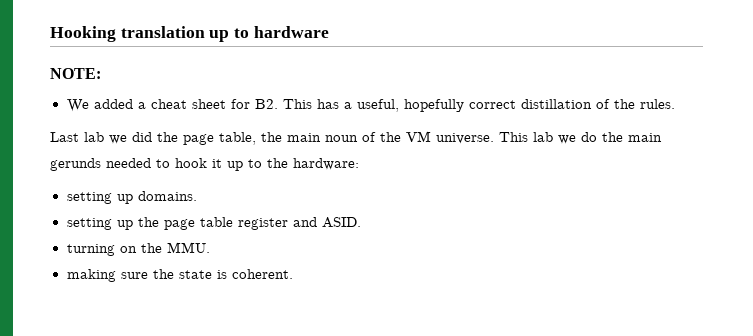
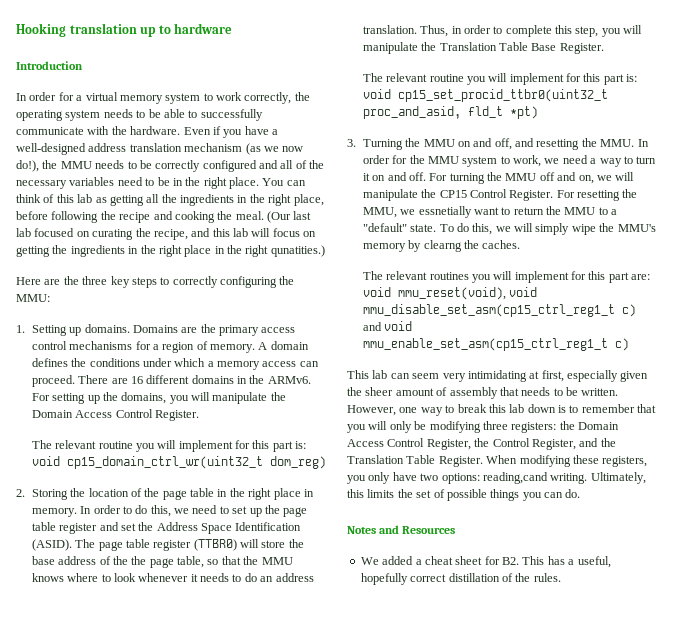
[50,68,101,79] NOTE: -> [16,61,83,70] [16,92,310,104] [16,109,263,121] [16,126,278,138] [16,143,304,155] [16,160,325,172] [16,177,306,189] [16,194,324,206] [16,211,312,223] [16,228,317,240] [16,245,325,257] [16,276,295,288] [16,294,50,302] [16,324,296,336] [31,341,309,353] [31,358,319,370] [31,375,311,387] [31,392,286,404] [31,409,199,421] [31,440,307,452] [31,456,326,469] [16,488,314,500] [31,505,308,517] [31,522,302,534] [31,539,304,551] [31,556,293,568] [31,573,314,582] [362,25,643,37] [362,42,604,54] [362,73,638,85] [362,89,608,102] [362,106,538,119] [347,138,649,150] [362,155,657,167] [362,172,635,184] [362,189,638,201] [362,206,618,218] [362,223,656,235] [362,240,521,252] [362,271,651,283] [362,287,538,300] [362,304,636,317] [362,321,413,331] [362,338,629,351] [347,370,649,382] [347,387,619,399] [347,404,657,416] [347,421,619,433] [347,438,616,450] [347,455,648,467] [347,472,646,484] [347,489,581,501] [347,525,456,534] Introduction // In order for a virtual memory system to work correctly, the operating system needs to be able to successfully communicate with the hardware. Even if you have a well-designed address translation mechanism (as we now do!), the MMU needs to be correctly configured and all of the necessary variables need to be in the right place. You can think of this lab as getting all the ingredients in the right place, before following the recipe and cooking the meal. (Our last lab focused on curating the recipe, and this lab will focus on getting the ingredients in the right place in the right qunatities.) // Here are the three key steps to correctly configuring the MMU: // 1. Setting up domains. Domains are the primary access control mechanisms for a region of memory. A domain defines the conditions under which a memory access can proceed. There are 16 different domains in the ARMv6. For setting up the domains, you will manipulate the Domain Access Control Register. // The relevant routine you will implement for this part is: void cp15_domain_ctrl_wr(uint32_t dom_reg) // 2. Storing the location of the page table in the right place in memory. In order to do this, we need to set up the page table register and set the Address Space Identification (ASID). The page table register (TTBR0) will store the base address of the the page table, so that the MMU knows where to look whenever it needs to do an address translation. Thus, in order to complete this step, you will manipulate the Translation Table Base Register. // The relevant routine you will implement for this part is: void cp15_set_procid_ttbr0(uint32_t proc_and_asid, fld_t *pt) // 3. Turning the MMU on and off, and resetting the MMU. In order for the MMU system to work, we need a way to turn it on and off. For turning the MMU off and on, we will manipulate the CP15 Control Register. For resetting the MMU, we essnetially want to return the MMU to a "default" state. To do this, we will simply wipe the MMU's memory by clearng the caches. // The relevant routines you will implement for this part are: void mmu_reset(void), void mmu_disable_set_asm(cp15_ctrl_reg1_t c) and void mmu_enable_set_asm(cp15_ctrl_reg1_t c) // This lab can seem very intimidating at first, especially given the sheer amount of assembly that needs to be written. However, one way to break this lab down is to remember that you will only be modifying three registers: the Domain Access Control Register, the Control Register, and the Translation Table Register. When modifying these registers, you only have two options: reading,cand writing. Ultimately, this limits the set of possible things you can do. // Notes and Resources
[50,131,662,145] [50,158,359,171] [66,191,197,204] [66,217,361,230] [66,242,210,256] [66,269,293,282] // Last lab we did the page table, the main noun of the VM universe. This lab we do the main gerunds needed to hook it up to the hardware: // setting up domains. // setting up the page table register and ASID. // turning on the MMU. // making sure the state is coherent. -> (561, 577) none

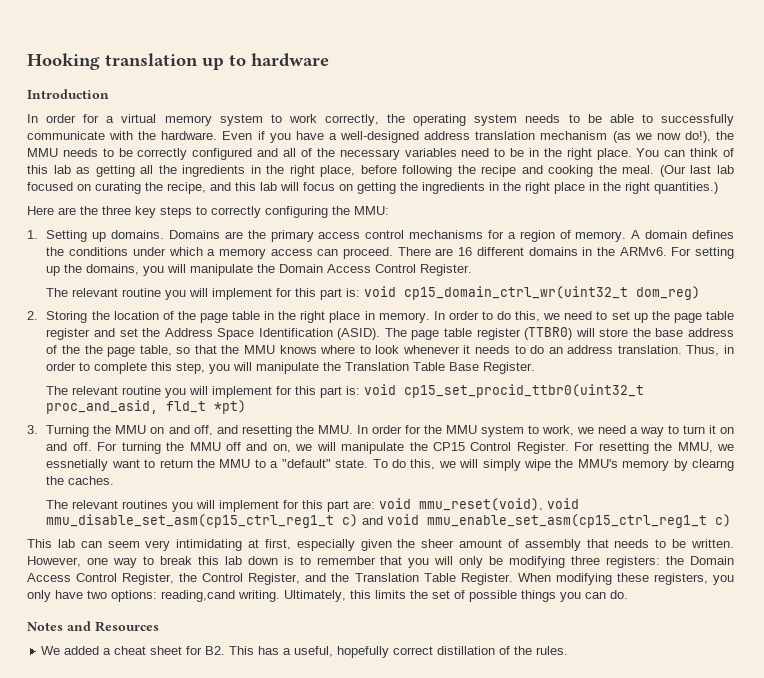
[270,245,325,257] qunatities.) -> [654,182,718,194] quantities.)

